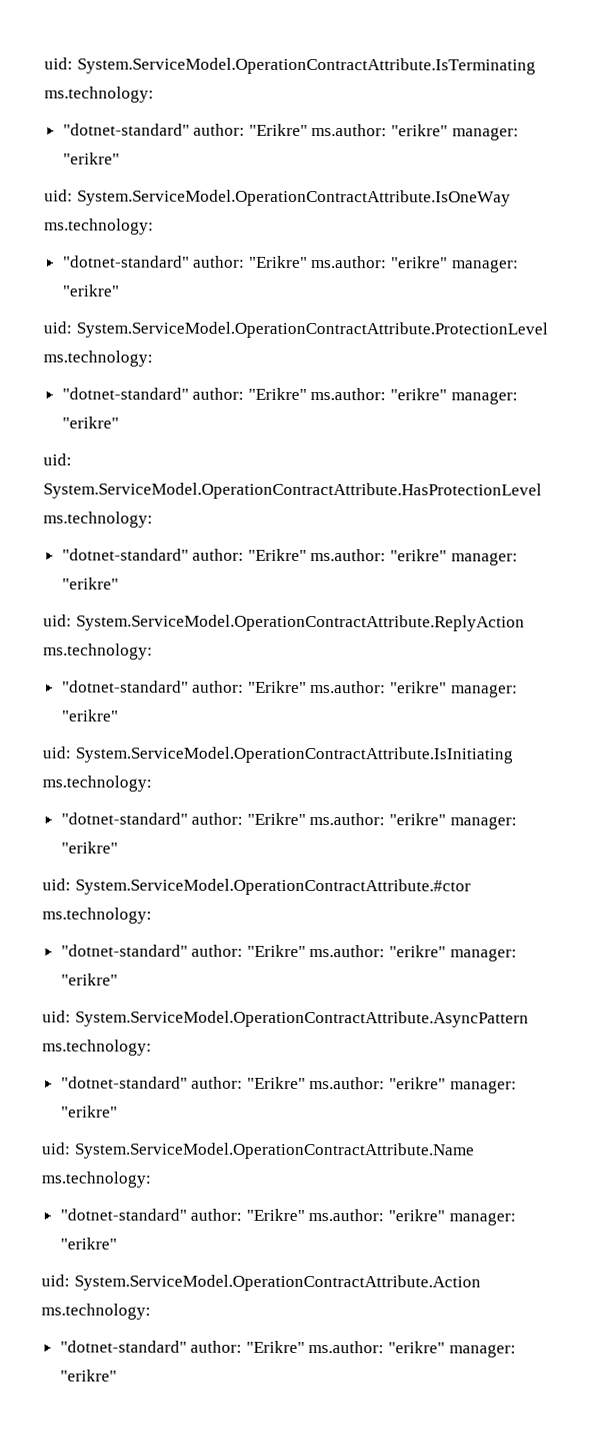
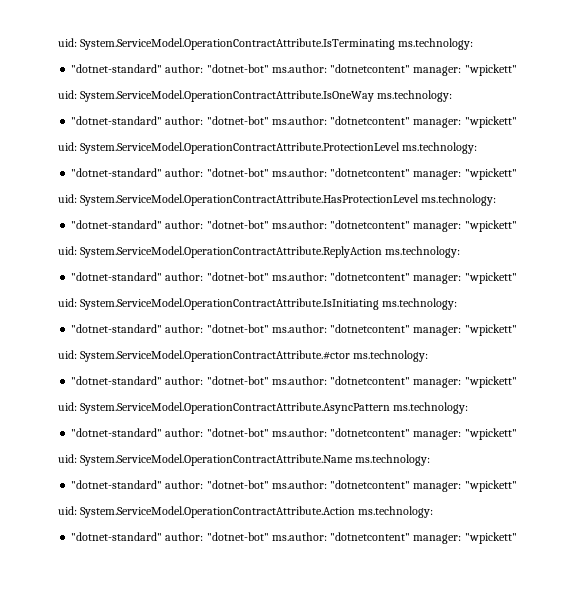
[248,123,519,141] [62,152,120,165] "Erikre" ms.author: "erikre" manager: "erikre" -> [206,64,517,76] "dotnet-bot" ms.author: "dotnetcontent" manager: "wpickett"
[248,255,519,273] [61,284,119,297] "Erikre" ms.author: "erikre" manager: "erikre" -> [206,116,517,128] "dotnet-bot" ms.author: "dotnetcontent" manager: "wpickett"
[247,387,518,405] [61,416,119,429] "Erikre" ms.author: "erikre" manager: "erikre" -> [206,168,517,180] "dotnet-bot" ms.author: "dotnetcontent" manager: "wpickett"
[247,548,518,566] [61,577,119,590] "Erikre" ms.author: "erikre" manager: "erikre" -> [206,220,517,232] "dotnet-bot" ms.author: "dotnetcontent" manager: "wpickett"
[247,680,518,698] [60,709,119,722] "Erikre" ms.author: "erikre" manager: "erikre" -> [206,272,517,284] "dotnet-bot" ms.author: "dotnetcontent" manager: "wpickett"
[246,812,517,830] [60,841,118,854] "Erikre" ms.author: "erikre" manager: "erikre" -> [206,324,517,336] "dotnet-bot" ms.author: "dotnetcontent" manager: "wpickett"
[246,944,517,962] [60,973,118,986] "Erikre" ms.author: "erikre" manager: "erikre" -> [206,376,517,388] "dotnet-bot" ms.author: "dotnetcontent" manager: "wpickett"
[246,1076,517,1094] [60,1105,118,1118] "Erikre" ms.author: "erikre" manager: "erikre" -> [206,428,517,440] "dotnet-bot" ms.author: "dotnetcontent" manager: "wpickett"
[245,1208,516,1226] [59,1237,117,1250] "Erikre" ms.author: "erikre" manager: "erikre" -> [206,480,517,492] "dotnet-bot" ms.author: "dotnetcontent" manager: "wpickett"
[245,1340,516,1358] [59,1369,117,1382] "Erikre" ms.author: "erikre" manager: "erikre" -> [206,532,517,544] "dotnet-bot" ms.author: "dotnetcontent" manager: "wpickett"

